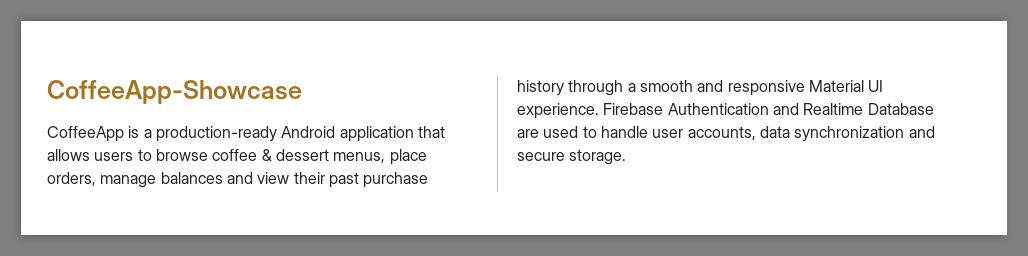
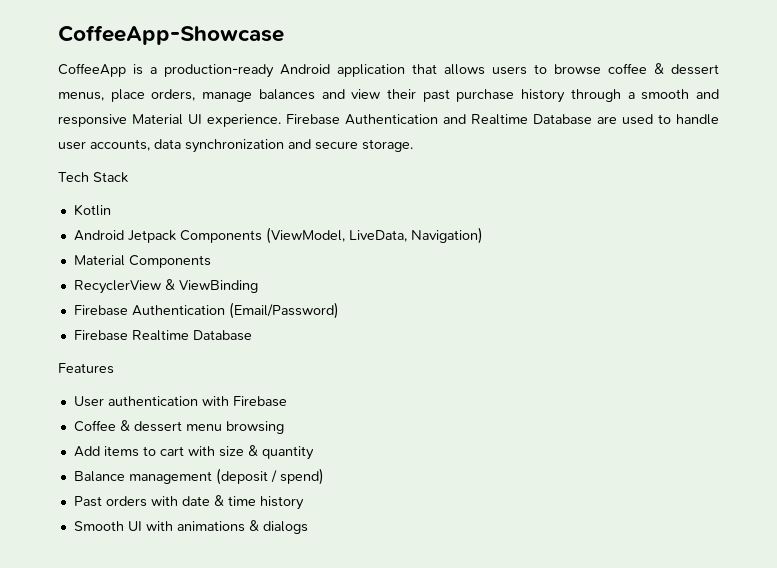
(627, 157) none -> [58,172,128,183] [73,204,111,216] [73,227,483,244] [73,255,211,268] [73,279,258,294] [73,302,339,319] [73,330,252,341] [58,363,114,374] [73,396,287,407] [73,420,284,434] [73,445,314,460] [73,468,324,485] [73,495,304,510] [73,520,308,534] // Tech Stack // Kotlin // Android Jetpack Components (ViewModel, LiveData, Navigation) // Material Components // RecyclerView & ViewBinding // Firebase Authentication (Email/Password) // Firebase Realtime Database // Features // User authentication with Firebase // Coffee & dessert menu browsing // Add items to cart with size & quantity // Balance management (deposit / spend) // Past orders with date & time history // Smooth UI with animations & dialogs

